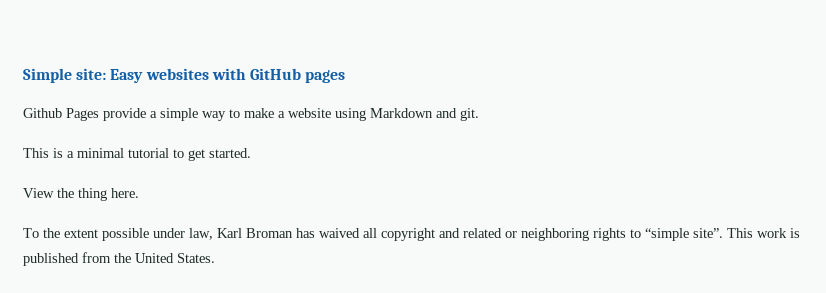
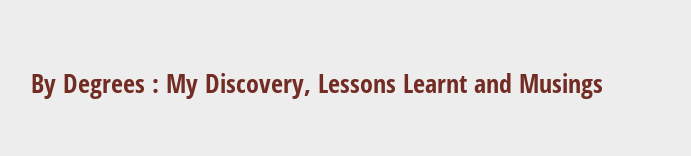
[23,68,346,83] [23,108,479,121] [23,148,251,161] [23,188,139,201] [23,228,800,241] [23,252,215,266] Simple site: Easy websites with GitHub pages // Github Pages provide a simple way to make a website using Markdown and git. // This is a minimal tutorial to get started. // View the thing here. // To the extent possible under law, Karl Broman has waived all copyright and related or neighboring rights to “simple site”. This work is published from the United States. -> [31,73,604,99] By Degrees : My Discovery, Lessons Learnt and Musings

